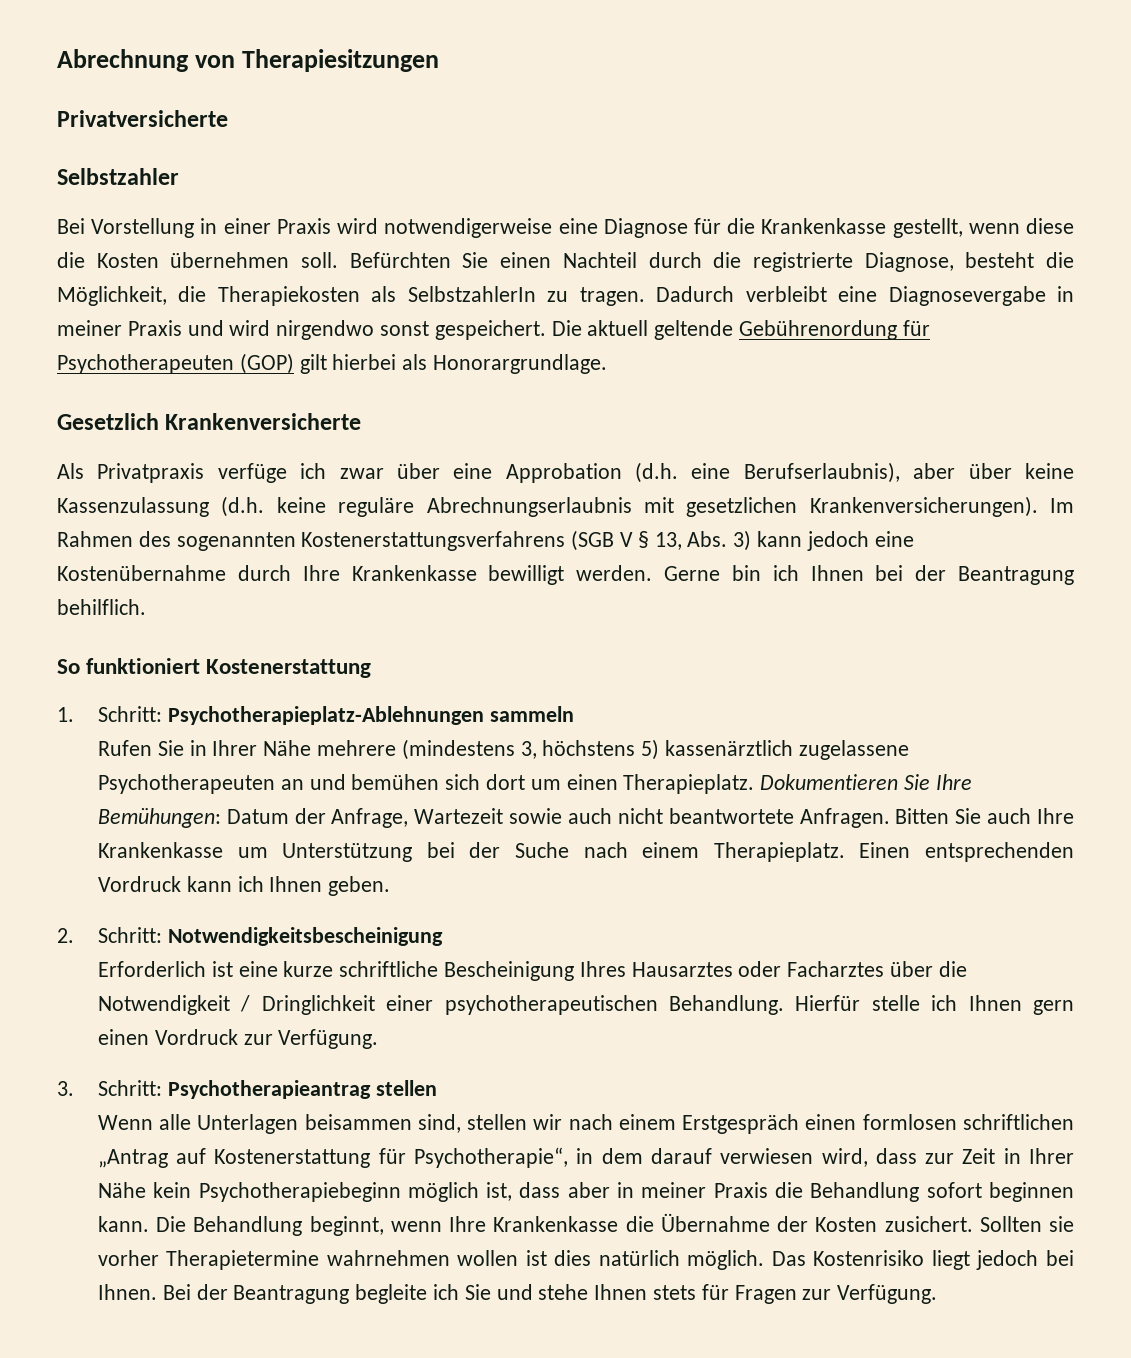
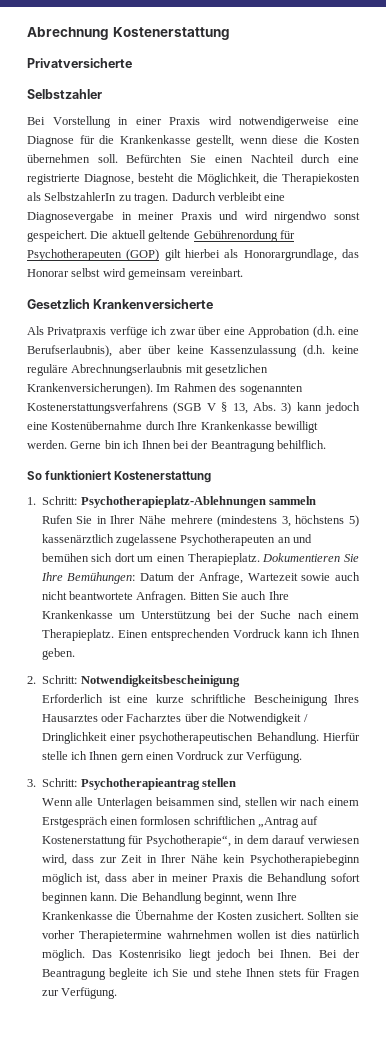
[195,49,440,72] von Therapiesitzungen -> [112,27,230,40] Kostenerstattung
[713,252,742,268] die -> [338,155,360,163] eine
[433,354,608,374] Honorargrundlage. -> [243,249,359,261] [27,268,243,280] Honorargrundlage, das Honorar selbst wird gemeinsam vereinbart.

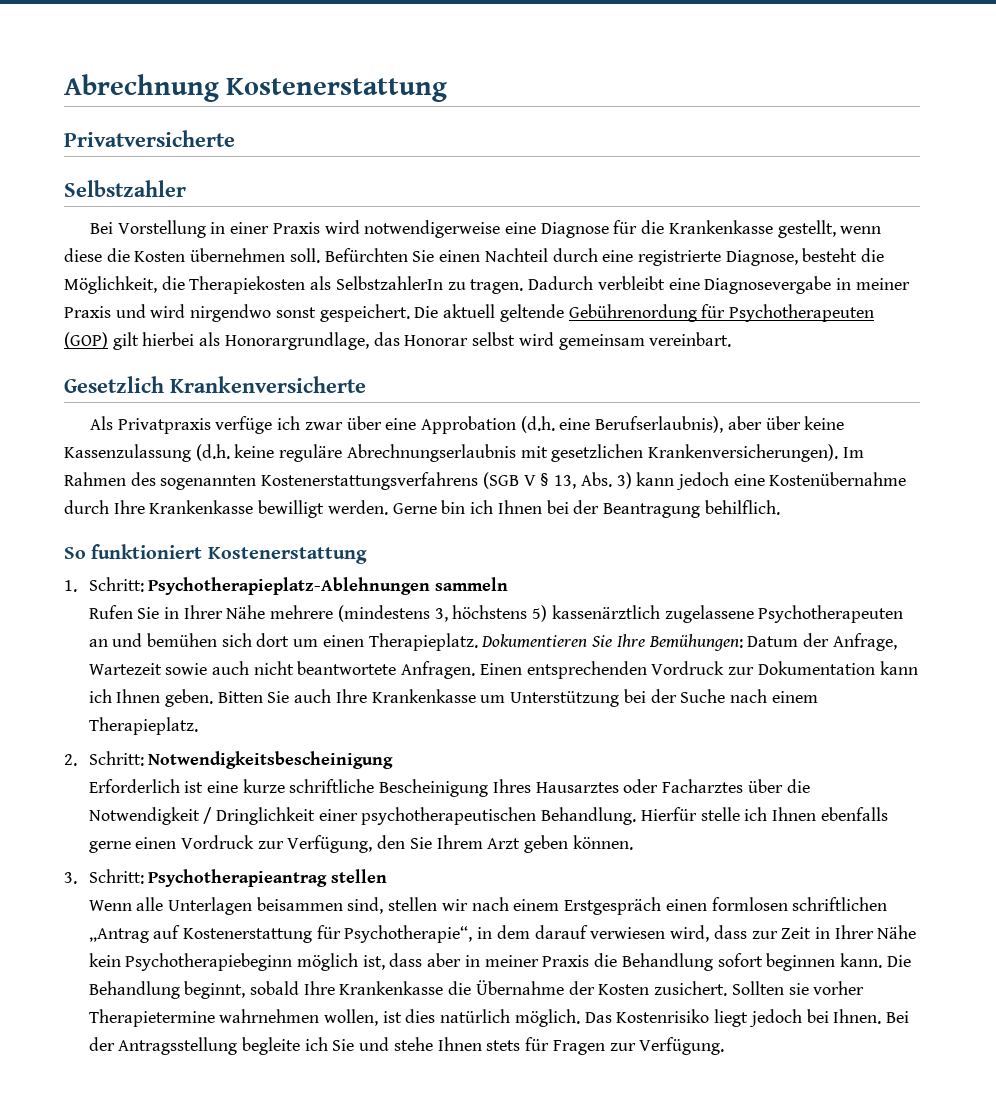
(187, 597) none -> [479,661,918,679] [88,689,213,707] Einen entsprechenden Vordruck zur Dokumentation kann ich Ihnen geben.
[117,629,361,641] [41,648,75,660] Einen entsprechenden Vordruck kann ich Ihnen geben. -> (198, 726) none
[120,753,144,763] gern -> [820,807,888,821] [88,841,131,853] ebenfalls gerne
[246,751,303,763] Verfügung. -> [287,835,633,853] Verfügung, den Sie Ihrem Arzt geben können.
[246,895,275,901] wenn -> [249,981,299,995] sobald
[236,930,271,939] wollen -> [323,1009,378,1026] wollen,
[41,969,106,980] Beantragung -> [118,1037,238,1055] Antragsstellung

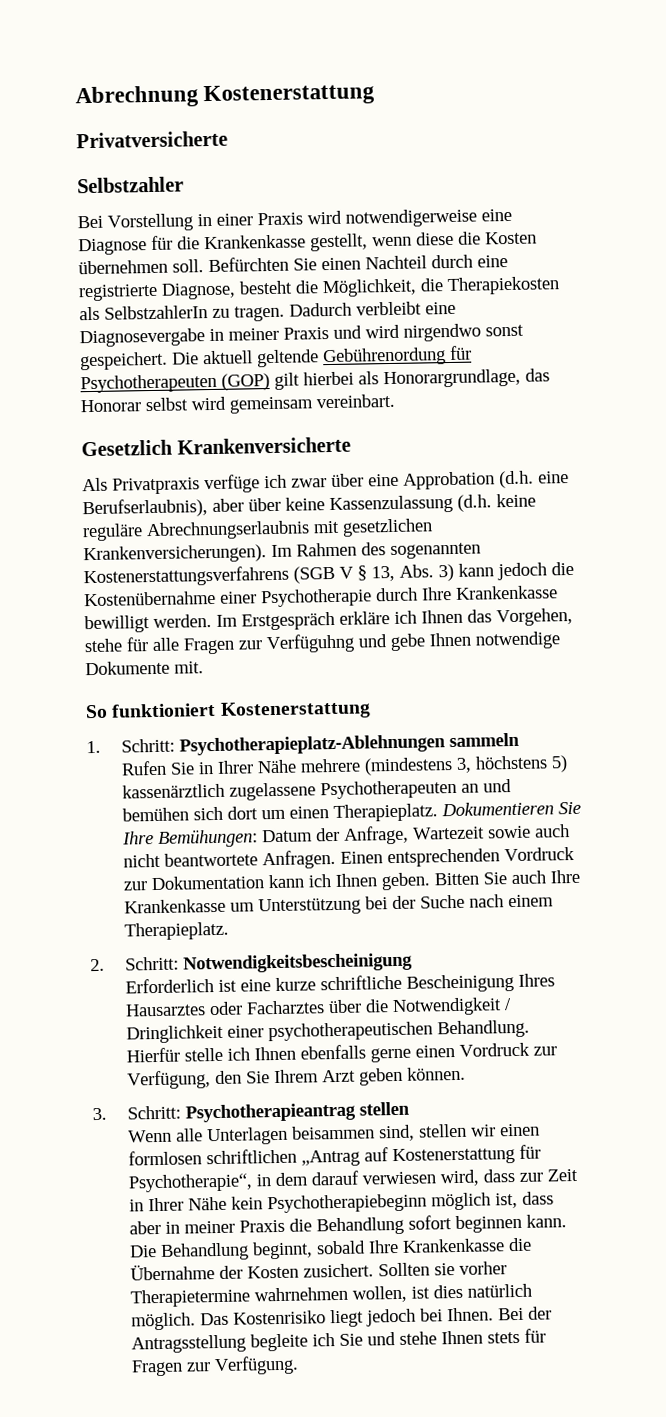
[733,472,907,486] eine Kostenübernahme -> [551,561,574,576] [84,588,372,608] die Kostenübernahme einer Psychotherapie
[392,500,780,518] Gerne bin ich Ihnen bei der Beantragung behilflich. -> [216,607,573,631] [84,631,561,655] [85,660,204,676] Im Erstgespräch erkläre ich Ihnen das Vorgehen, stehe für alle Fragen zur Verfüguhng und gebe Ihnen notwendige Dokumente mit.
[471,897,662,915] nach einem Erstgespräch -> (497, 1130) none

